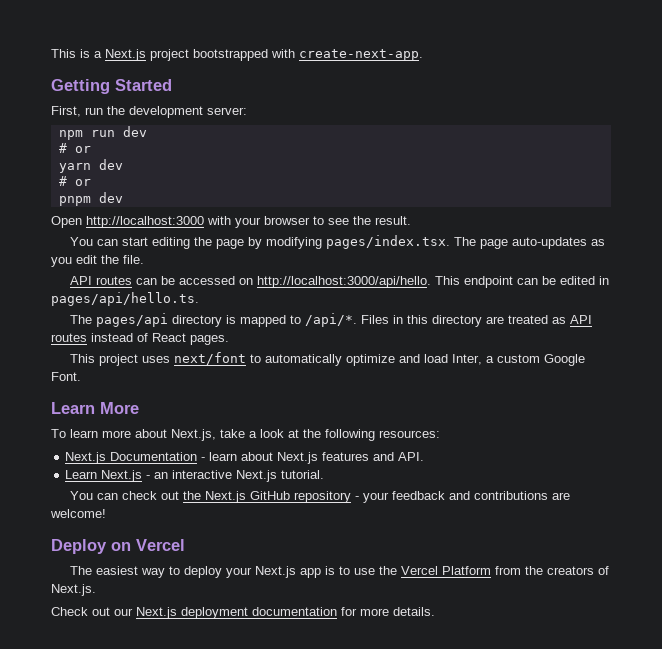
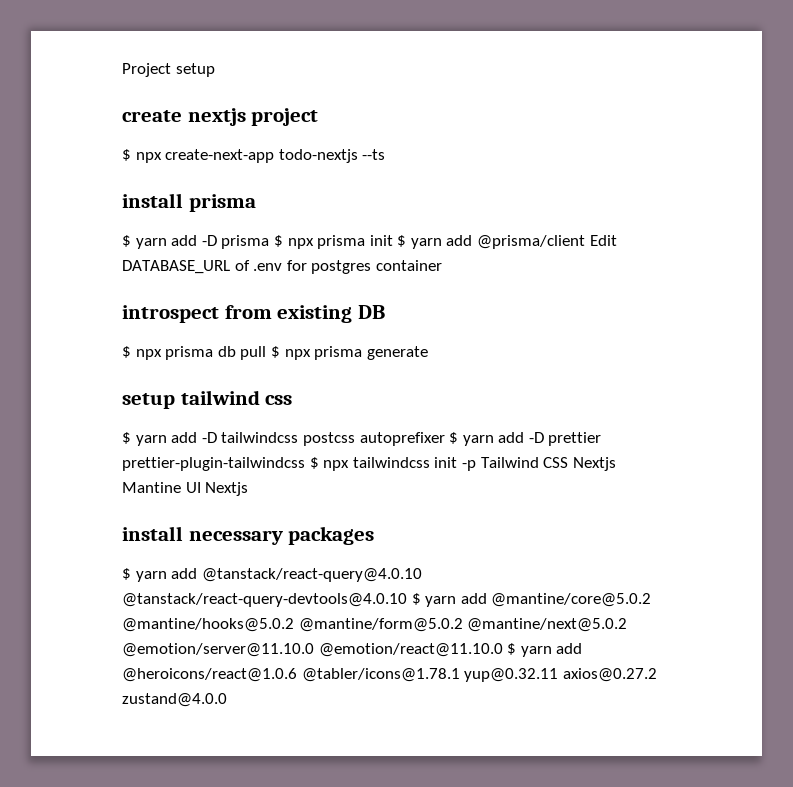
[51,49,423,61] [51,79,172,94] [51,106,247,118] [58,126,147,140] [58,143,91,153] [58,159,123,173] [58,176,91,186] [58,192,123,206] [51,216,411,228] [69,235,605,249] [51,255,144,267] [69,276,609,288] [51,292,199,306] [69,313,592,327] [51,333,229,345] [69,352,585,366] [51,372,81,381] [51,402,139,414] [51,429,440,441] [65,452,425,464] [65,470,325,482] [69,491,570,503] [50,509,106,518] [51,539,185,554] [69,566,609,578] [51,584,96,596] [51,607,435,619] This is a Next.js project bootstrapped with create-next-app. // Getting Started // First, run the development server: // npm run dev // # or // yarn dev // # or // pnpm dev // Open http://localhost:3000 with your browser to see the result. // You can start editing the page by modifying pages/index.tsx. The page auto-updates as you edit the file. // API routes can be accessed on http://localhost:3000/api/hello. This endpoint can be edited in pages/api/hello.ts. // The pages/api directory is mapped to /api/*. Files in this directory are treated as API routes instead of React pages. // This project uses next/font to automatically optimize and load Inter, a custom Google Font. // Learn More // To learn more about Next.js, take a look at the following resources: // Next.js Documentation - learn about Next.js features and API. // Learn Next.js - an interactive Next.js tutorial. // You can check out the Next.js GitHub repository - your feedback and contributions are welcome! // Deploy on Vercel // The easiest way to deploy your Next.js app is to use the Vercel Platform from the creators of Next.js. // Check out our Next.js deployment documentation for more details. -> [122,63,215,77] [122,108,319,126] [122,149,386,163] [122,193,256,212] [122,235,617,249] [122,260,442,274] [122,305,385,323] [122,346,428,360] [122,390,293,409] [122,432,602,446] [122,457,616,471] [122,482,249,496] [122,526,375,545] [122,568,422,582] [122,593,652,607] [122,618,628,632] [122,643,583,657] [122,668,657,682] [122,693,227,707] Project setup // create nextjs project // $ npx create-next-app todo-nextjs --ts // install prisma // $ yarn add -D prisma $ npx prisma init $ yarn add @prisma/client Edit DATABASE_URL of .env for postgres container // introspect from existing DB // $ npx prisma db pull $ npx prisma generate // setup tailwind css // $ yarn add -D tailwindcss postcss autoprefixer $ yarn add -D prettier prettier-plugin-tailwindcss $ npx tailwindcss init -p Tailwind CSS Nextjs Mantine UI Nextjs // install necessary packages // $ yarn add @tanstack/react-query@4.0.10 @tanstack/react-query-devtools@4.0.10 $ yarn add @mantine/core@5.0.2 @mantine/hooks@5.0.2 @mantine/form@5.0.2 @mantine/next@5.0.2 @emotion/server@11.10.0 @emotion/react@11.10.0 $ yarn add @heroicons/react@1.0.6 @tabler/icons@1.78.1 yup@0.32.11 axios@0.27.2 zustand@4.0.0

